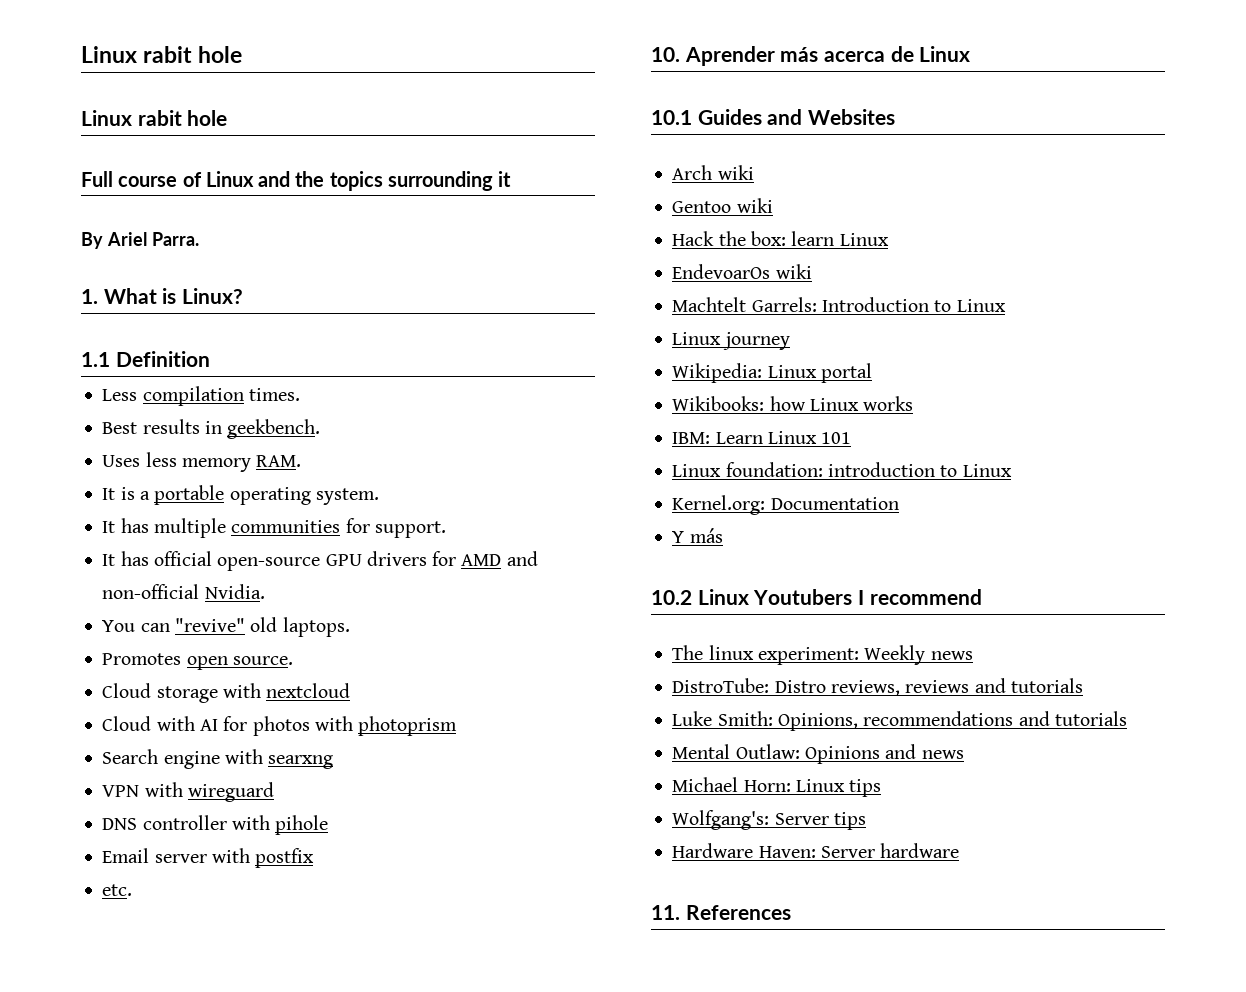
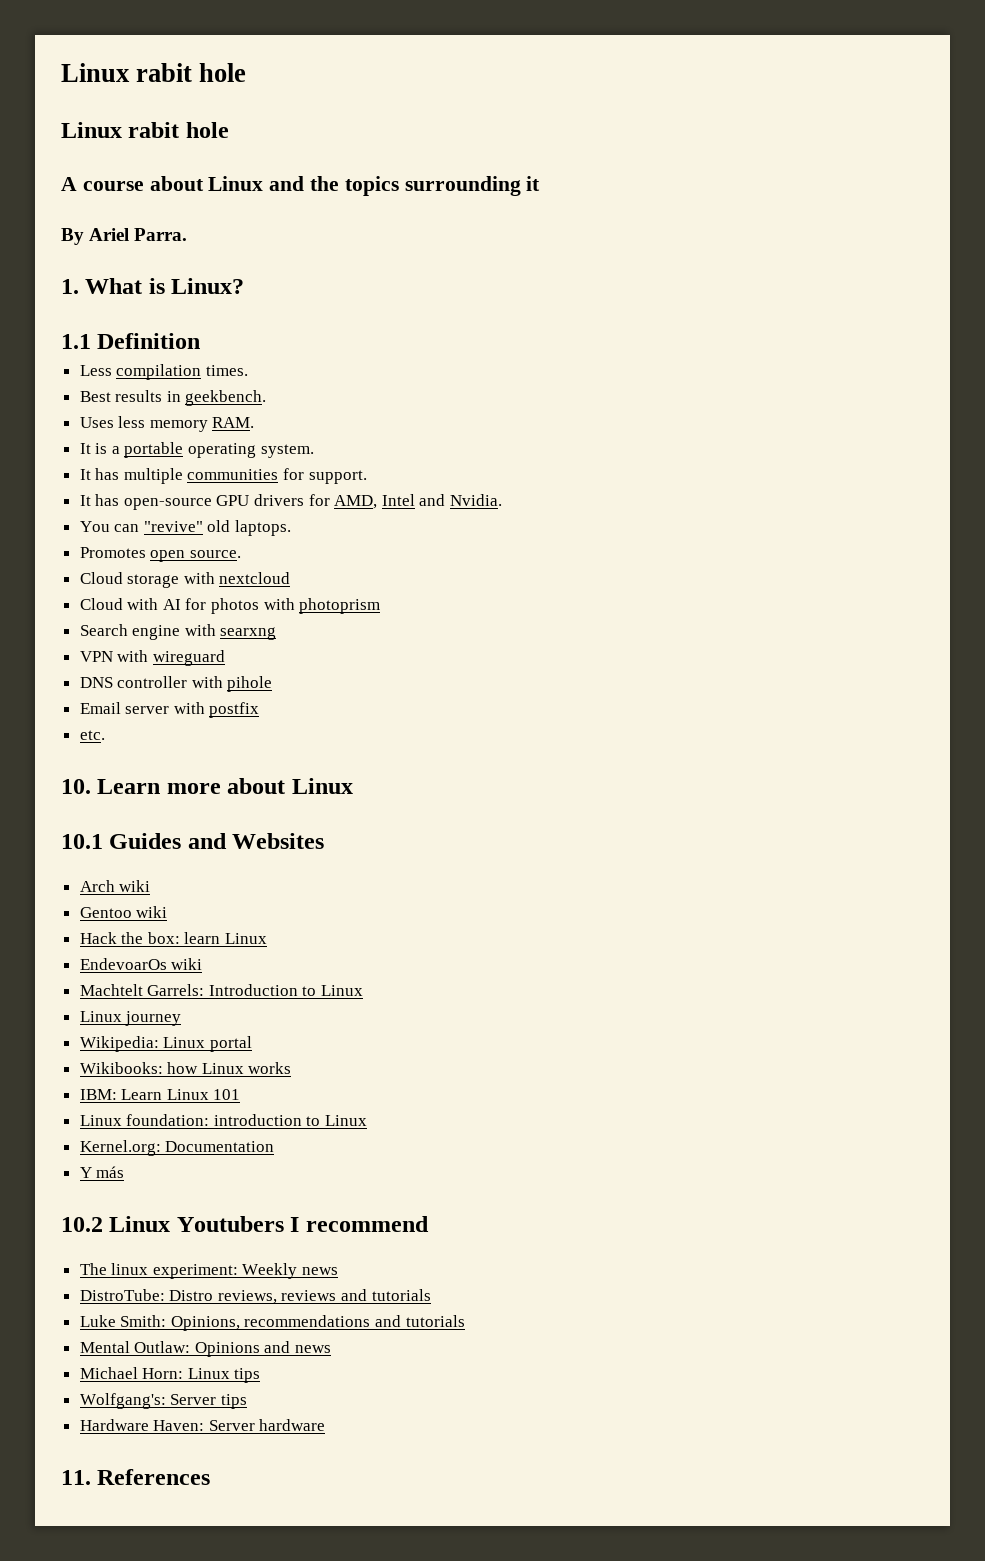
[81,171,202,187] Full course of -> [61,176,204,191] A course about
[153,551,212,566] official -> (120, 500) none
[461,551,538,566] [102,584,200,599] AMD and non-official -> [334,494,446,509] AMD, Intel and
[684,46,914,66] Aprender más acerca de -> [97,778,286,794] Learn more about

